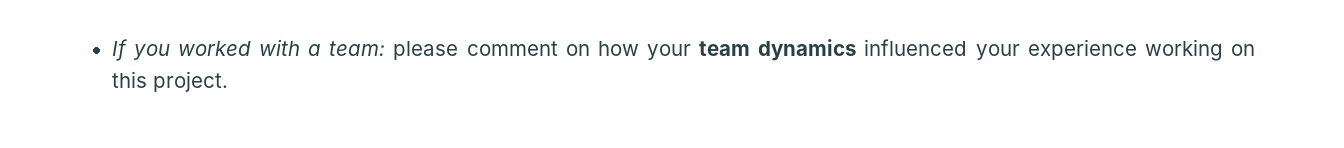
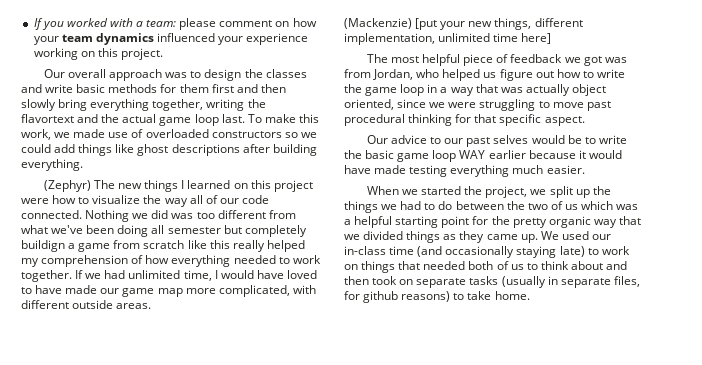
(228, 81) none -> [43,69,307,81] [21,84,286,93] [21,99,266,111] [21,114,319,126] [21,129,317,140] [21,144,317,156] [21,159,83,171] [43,180,313,192] [21,195,269,207] [21,210,296,222] [21,225,307,237] [21,240,305,252] [21,255,321,267] [21,270,317,282] [21,285,316,297] [21,300,152,309] [344,18,583,30] [344,33,552,45] [366,54,627,66] [344,69,625,81] [344,84,606,96] [344,99,611,111] [344,114,585,126] [366,135,627,147] [344,150,622,162] [344,165,585,177] [366,186,611,198] [344,201,639,213] [344,216,641,228] [344,231,611,243] [344,246,630,258] [344,261,628,273] [344,276,640,288] [344,291,530,303] // Our overall approach was to design the classes and write basic methods for them first and then slowly bring everything together, writing the flavortext and the actual game loop last. To make this work, we made use of overloaded constructors so we could add things like ghost descriptions after building everything. // (Zephyr) The new things I learned on this project were how to visualize the way all of our code connected. Nothing we did was too different from what we've been doing all semester but completely buildign a game from scratch like this really helped my comprehension of how everything needed to work together. If we had unlimited time, I would have loved to have made our game map more complicated, with different outside areas. // (Mackenzie) [put your new things, different implementation, unlimited time here] // The most helpful piece of feedback we got was from Jordan, who helped us figure out how to write the game loop in a way that was actually object oriented, since we were struggling to move past procedural thinking for that specific aspect. // Our advice to our past selves would be to write the basic game loop WAY earlier because it would have made testing everything much easier. // When we started the project, we split up the things we had to do between the two of us which was a helpful starting point for the pretty organic way that we divided things as they came up. We used our in-class time (and occasionally staying late) to work on things that needed both of us to think about and then took on separate tasks (usually in separate files, for github reasons) to take home.

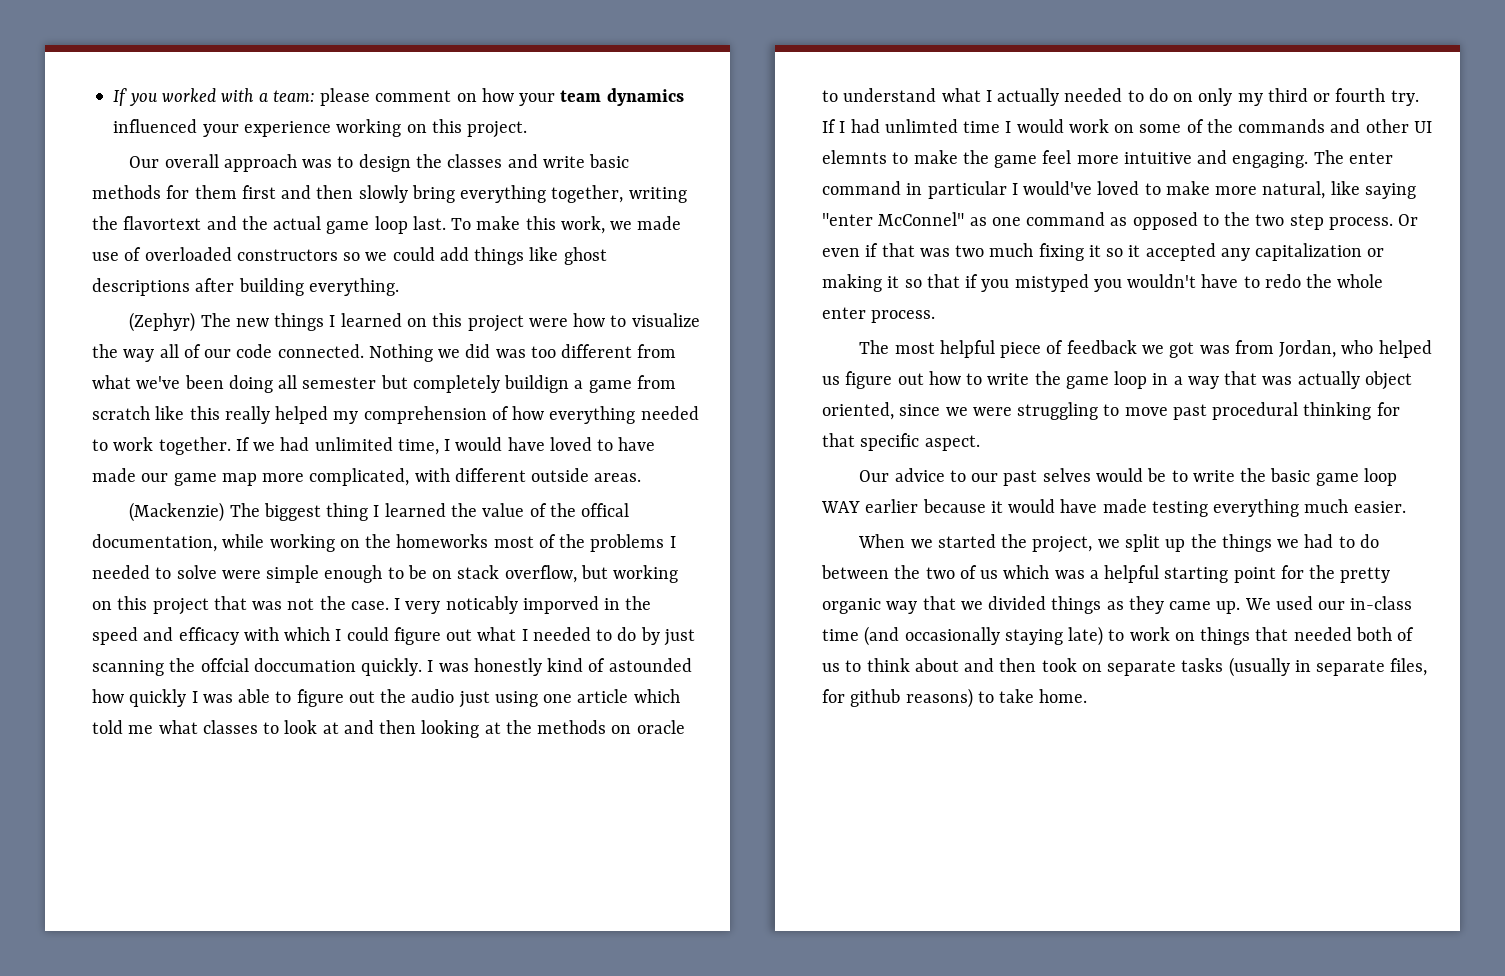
[415,18,583,30] [344,33,552,45] [put your new things, different implementation, unlimited time here] -> [229,503,630,521] [92,534,676,552] [92,565,679,583] [92,596,652,615] [92,627,695,646] [92,658,692,676] [92,689,680,708] [92,720,685,738] [822,88,1419,106] [822,119,1432,133] [822,150,1393,168] [822,181,1416,199] [822,212,1419,230] [822,243,1385,261] [822,274,1384,292] [822,307,936,323] The biggest thing I learned the value of the offical documentation, while working on the homeworks most of the problems I needed to solve were simple enough to be on stack overflow, but working on this project that was not the case. I very noticably imporved in the speed and efficacy with which I could figure out what I needed to do by just scanning the offcial doccumation quickly. I was honestly kind of astounded how quickly I was able to figure out the audio just using one article which told me what classes to look at and then looking at the methods on oracle to understand what I actually needed to do on only my third or fourth try. If I had unlimted time I would work on some of the commands and other UI elemnts to make the game feel more intuitive and engaging. The enter command in particular I would've loved to make more natural, like saying "enter McConnel" as one command as opposed to the two step process. Or even if that was two much fixing it so it accepted any capitalization or making it so that if you mistyped you wouldn't have to redo the whole enter process.

